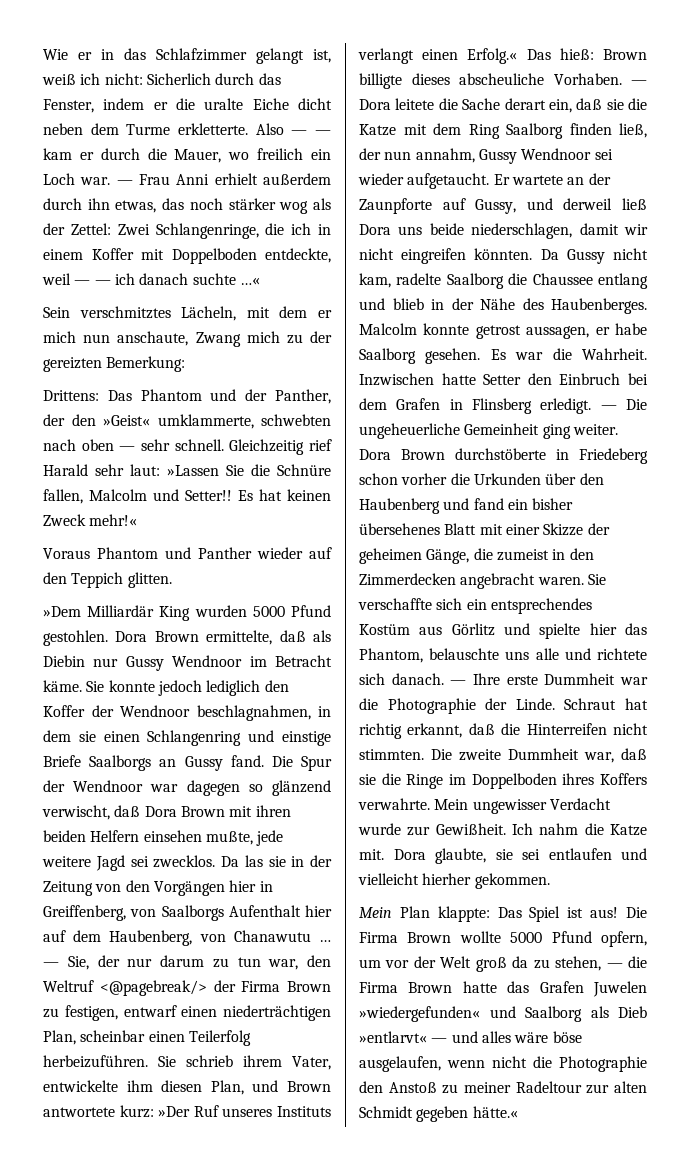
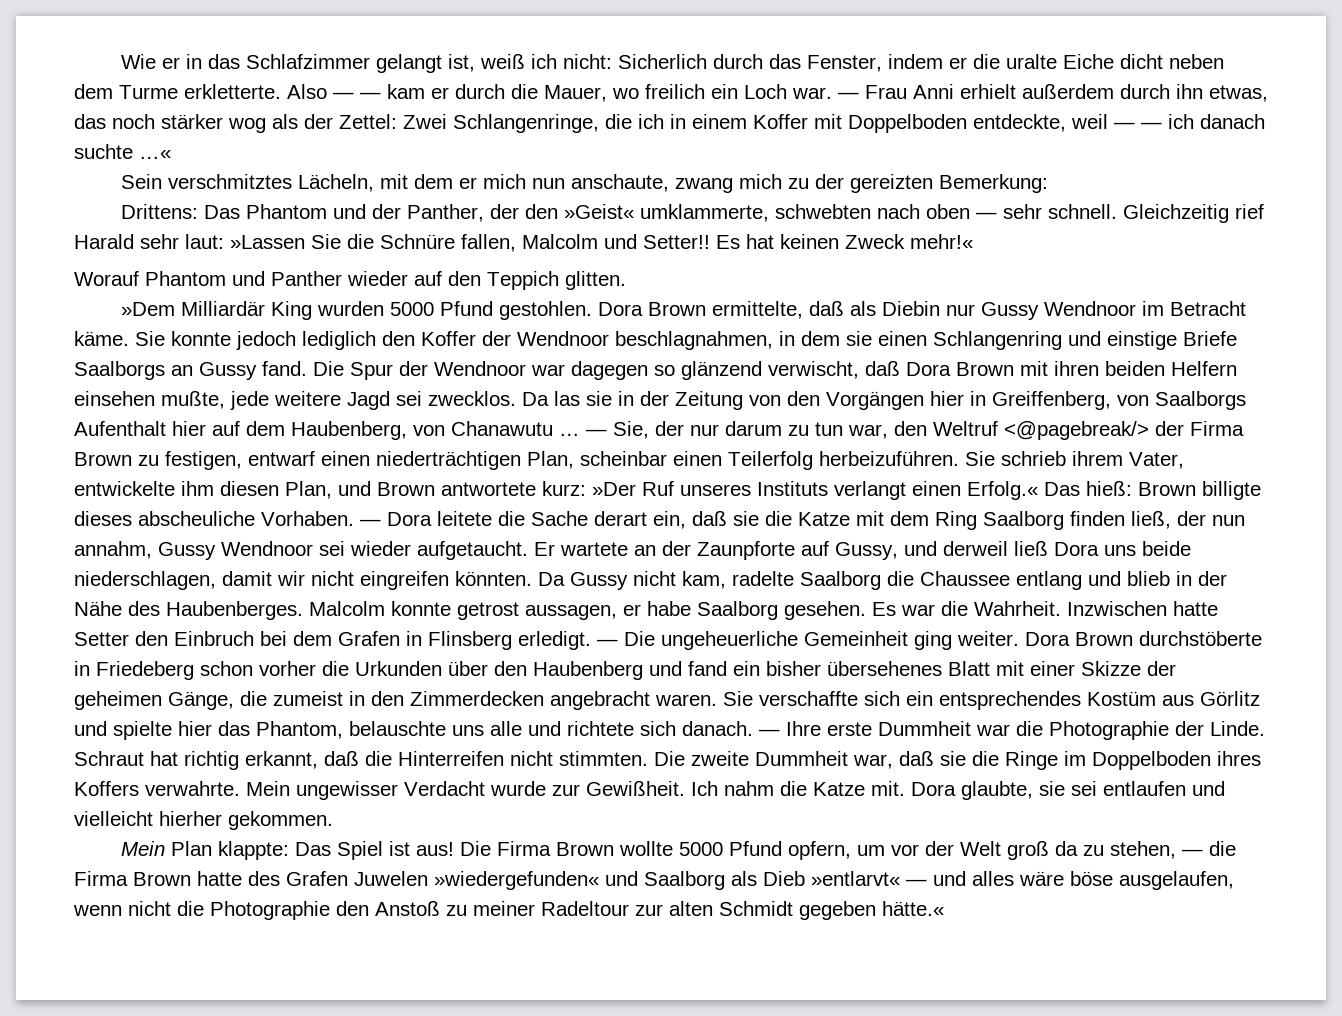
[195,332,241,347] Zwang -> [674,178,733,193] zwang
[43,548,90,559] Voraus -> [74,271,139,286] Worauf
[507,981,530,993] das -> [248,871,280,886] des

